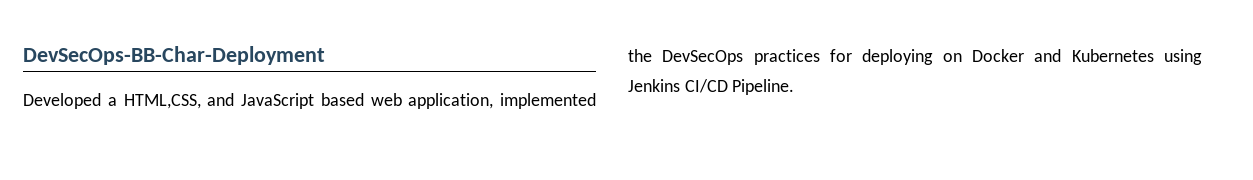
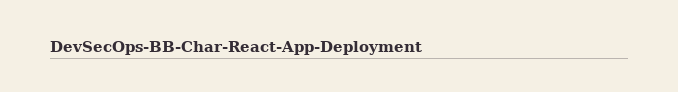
[23,46,325,65] [23,93,596,109] [628,49,1202,65] [628,79,795,95] DevSecOps-BB-Char-Deployment // Developed a HTML,CSS, and JavaScript based web application, implemented the DevSecOps practices for deploying on Docker and Kubernetes using Jenkins CI/CD Pipeline. -> [50,41,422,55] DevSecOps-BB-Char-React-App-Deployment

